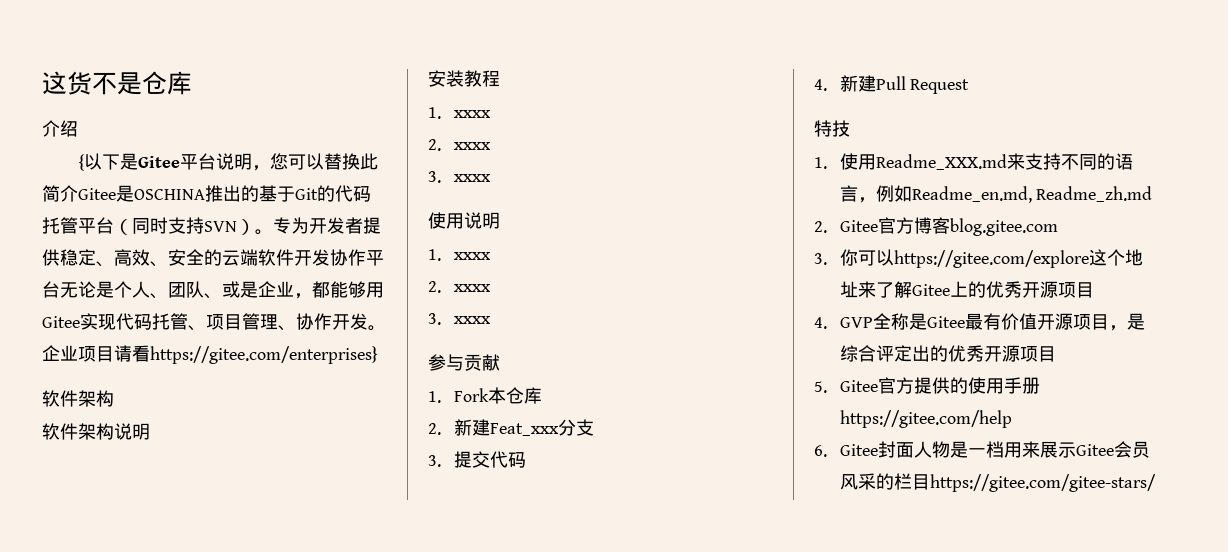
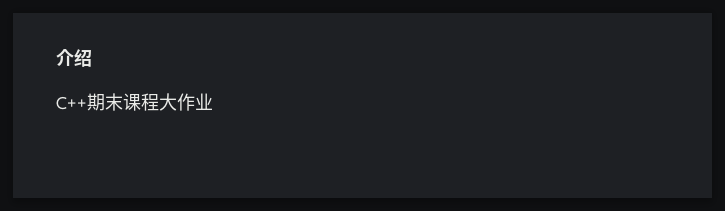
[42,71,192,95] [42,120,78,137] [77,153,378,171] [42,185,371,202] [42,217,381,235] [42,249,384,267] [42,281,384,299] [42,313,386,331] [42,345,378,364] [42,390,114,407] [42,423,150,440] [428,70,500,87] [428,107,491,119] [428,139,491,151] [428,171,491,183] [428,212,500,229] [428,249,491,261] [428,281,491,293] [428,313,491,325] [428,354,500,371] [428,387,542,404] [428,419,594,436] [428,451,526,468] [814,75,970,94] [814,120,850,137] [814,153,1133,170] [839,185,1153,203] [814,217,1058,236] [814,249,1143,268] [839,281,1094,298] [814,313,1145,331] [839,345,1056,362] [814,377,1040,394] [839,410,1012,428] [814,441,1150,458] [839,473,1156,492] 这货不是仓库 // 介绍 // {以下是Gitee平台说明，您可以替换此简介Gitee是OSCHINA推出的基于Git的代码托管平台（同时支持SVN）。专为开发者提供稳定、高效、安全的云端软件开发协作平台无论是个人、团队、或是企业，都能够用Gitee实现代码托管、项目管理、协作开发。企业项目请看https://gitee.com/enterprises} // 软件架构 // 软件架构说明 // 安装教程 // 1. xxxx // 2. xxxx // 3. xxxx // 使用说明 // 1. xxxx // 2. xxxx // 3. xxxx // 参与贡献 // 1. Fork本仓库 // 2.新建Feat_xxx分支 // 3.提交代码 // 4.新建Pull Request // 特技 // 1.使用Readme_XXX.md来支持不同的语言，例如Readme_en.md, Readme_zh.md // 2. Gitee官方博客blog.gitee.com // 3.你可以https://gitee.com/explore这个地址来了解Gitee上的优秀开源项目 // 4. GVP全称是Gitee最有价值开源项目，是综合评定出的优秀开源项目 // 5. Gitee官方提供的使用手册https://gitee.com/help // 6. Gitee封面人物是一档用来展示Gitee会员风采的栏目https://gitee.com/gitee-stars/ -> [56,49,92,67] [56,93,213,111] 介绍 // C++期末课程大作业

